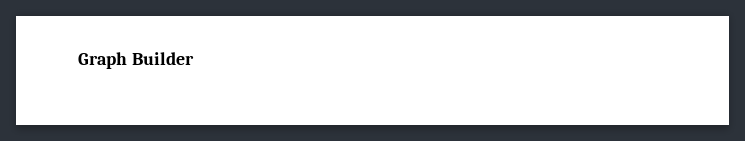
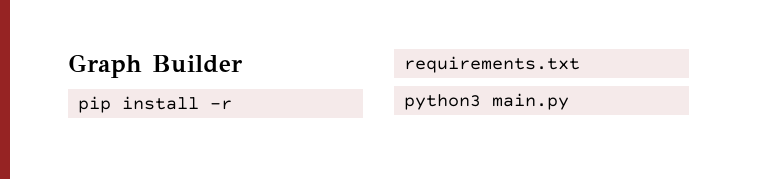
(194, 58) none -> [77,96,232,113] [403,56,580,73] [403,93,569,110] // pip install -r requirements.txt // python3 main.py

